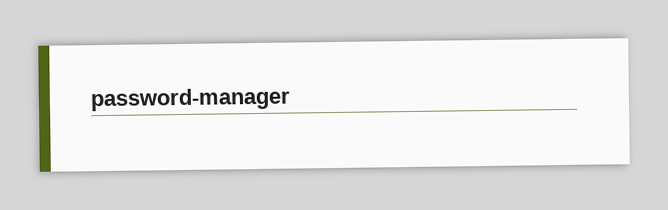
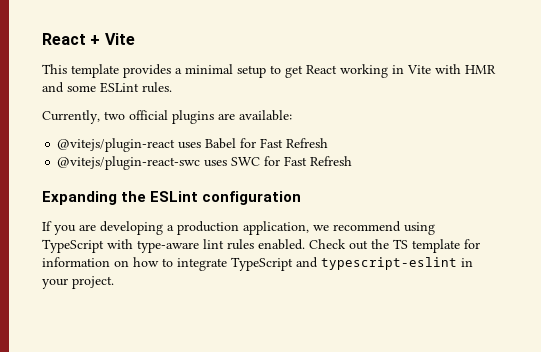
[90,87,291,112] password-manager -> [42,33,135,45] [42,64,496,78] [42,82,172,93] [42,110,292,124] [57,138,329,152] [57,156,353,170] [42,191,302,205] [42,221,435,235] [42,239,480,253] [42,257,473,271] [42,276,114,289] React + Vite // This template provides a minimal setup to get React working in Vite with HMR and some ESLint rules. // Currently, two official plugins are available: // @vitejs/plugin-react uses Babel for Fast Refresh // @vitejs/plugin-react-swc uses SWC for Fast Refresh // Expanding the ESLint configuration // If you are developing a production application, we recommend using TypeScript with type-aware lint rules enabled. Check out the TS template for information on how to integrate TypeScript and typescript-eslint in your project.

